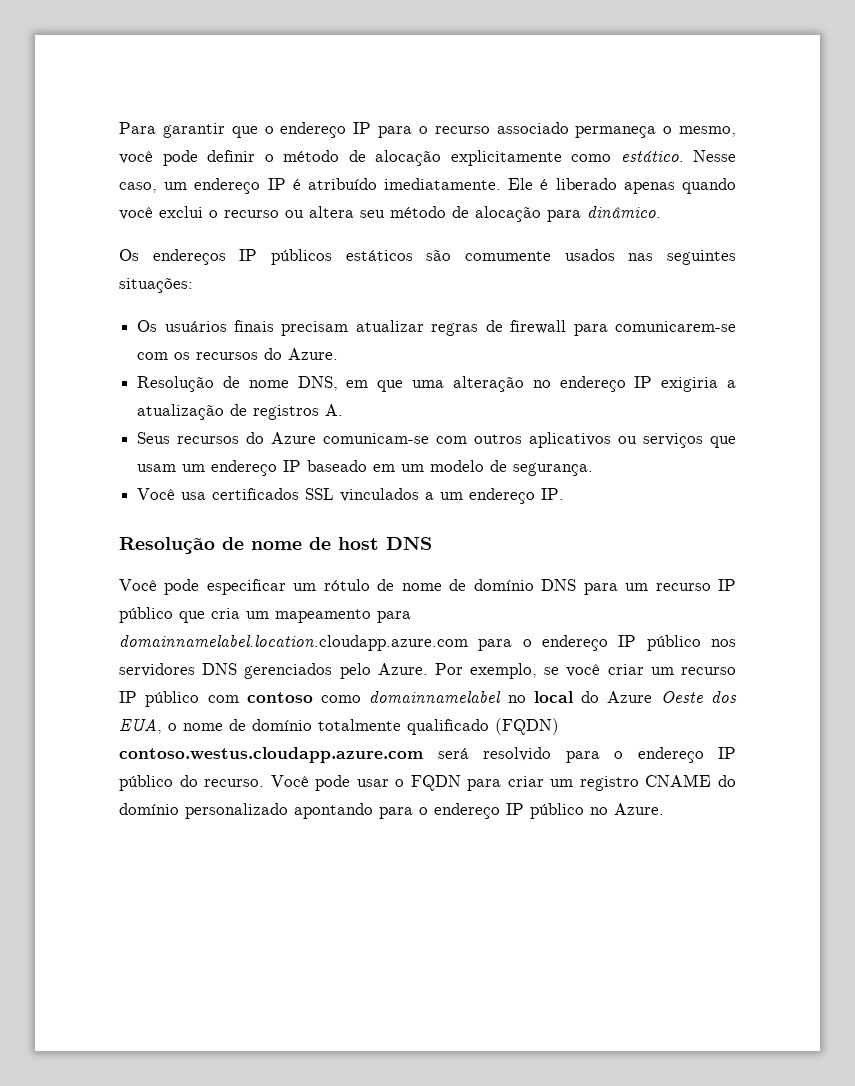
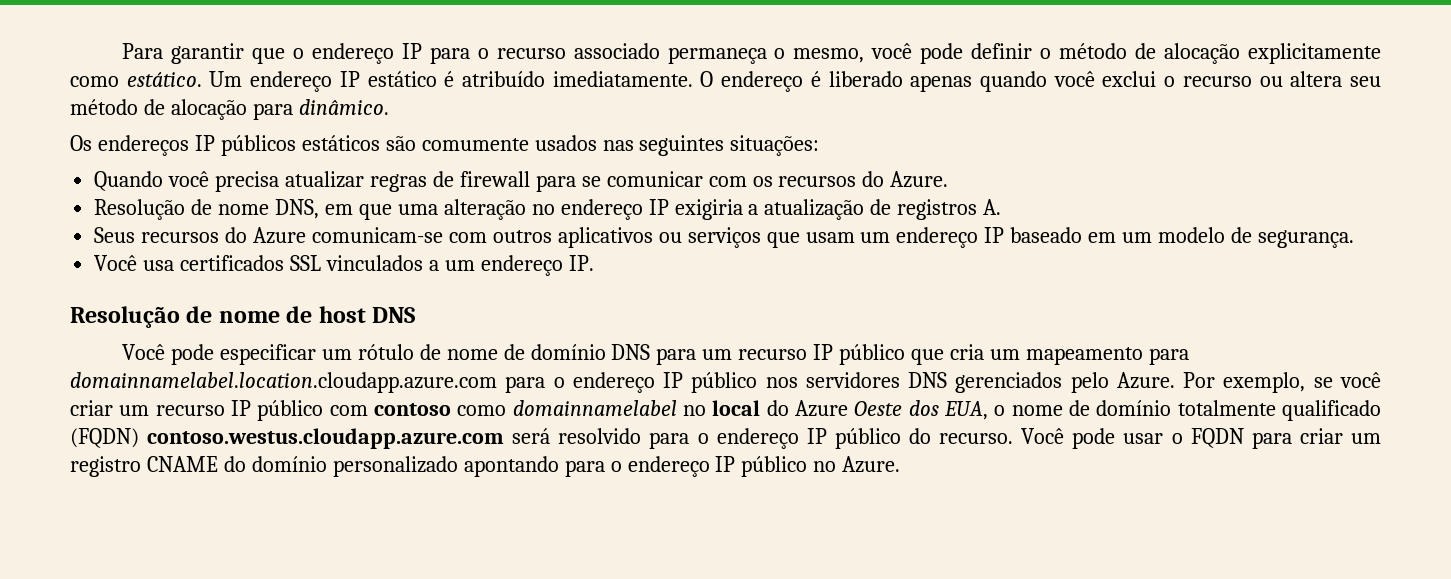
[693,150,736,162] [119,178,286,194] Nesse caso, um endereço IP -> [209,71,437,92] Um endereço IP estático
[508,178,534,190] Ele -> [700,71,804,92] O endereço
[137,320,349,336] Os usuários finais precisam -> [94,171,280,192] Quando você precisa
[615,321,737,332] comunicarem-se -> [581,171,703,187] se comunicar

